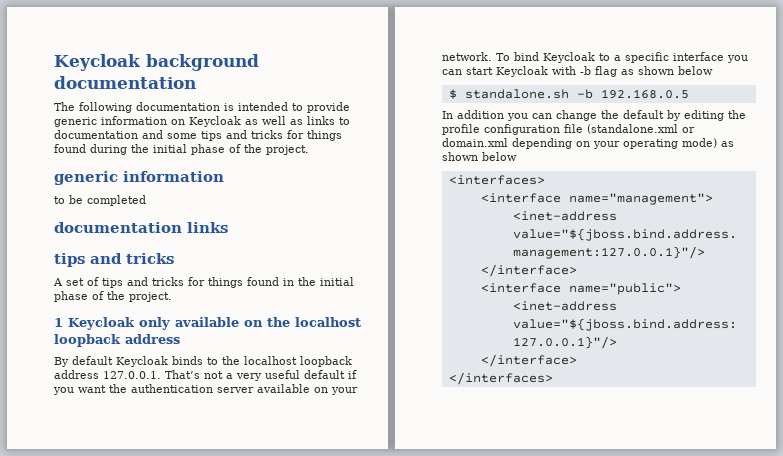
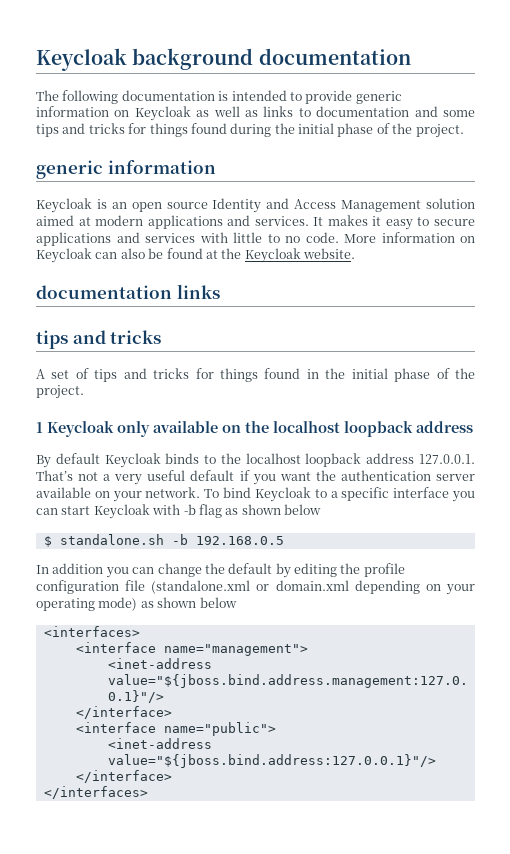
[54,195,146,206] to be completed -> [36,198,476,213] [36,215,476,230] [36,232,475,246] [36,248,355,263] Keycloak is an open source Identity and Access Management solution aimed at modern applications and services. It makes it easy to secure applications and services with little to no code. More information on Keycloak can also be found at the Keycloak website.

